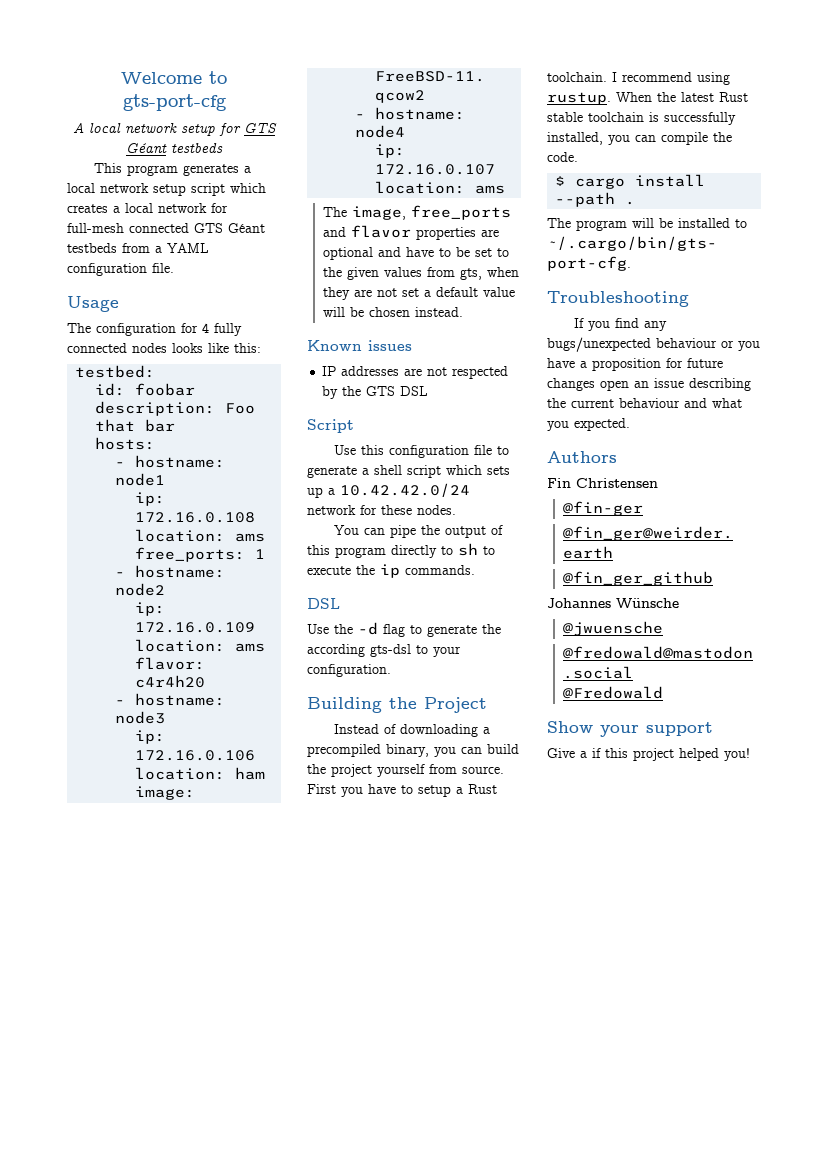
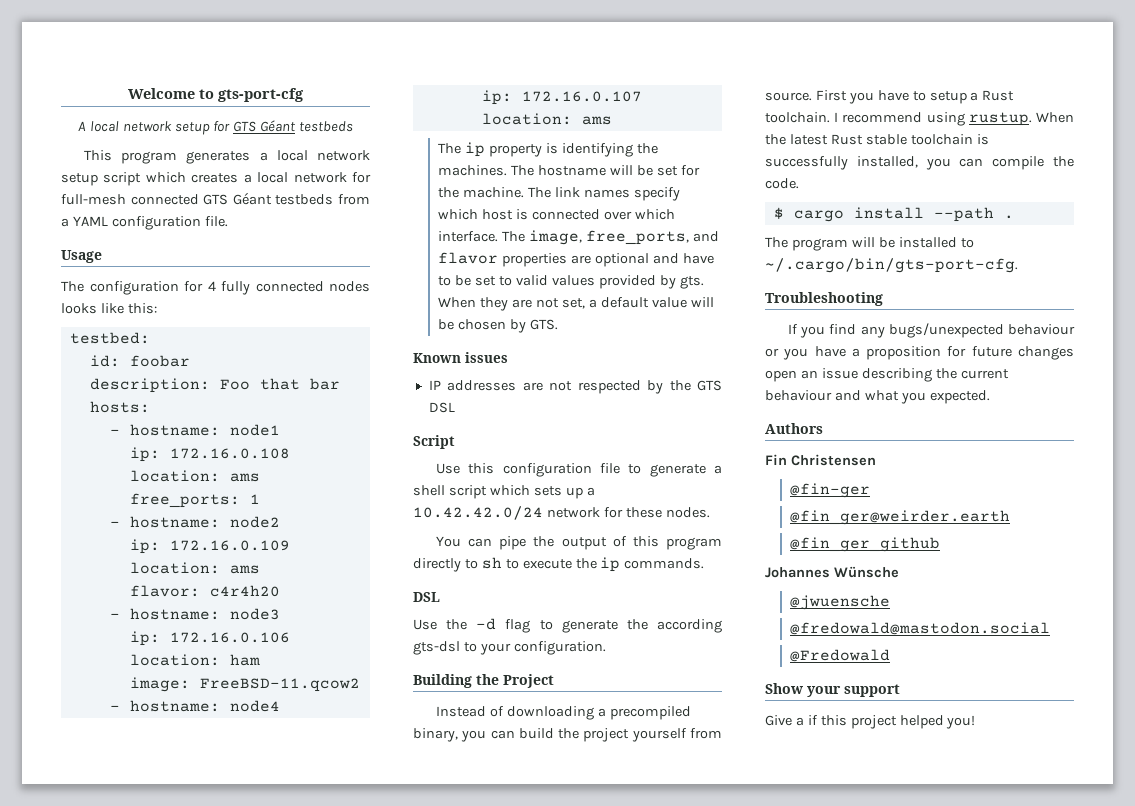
[351,205,511,220] image, free_ports -> [465,142,658,157] [438,165,700,176] [438,187,680,201] [438,209,675,220] [438,230,689,245] ip property is identifying the machines. The hostname will be set for the machine. The link names specify which host is connected over which interface. The image, free_ports,
[322,267,519,280] the given values from gts, when -> [515,275,704,289] [438,297,477,308] valid values provided by gts. When
[401,288,419,297] set -> [561,298,585,309] set,
[414,307,463,317] instead. -> [510,319,558,333] by GTS.

